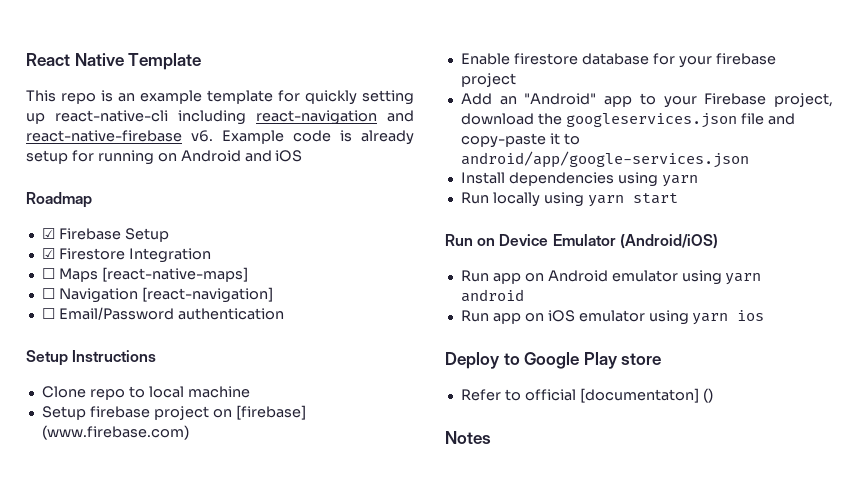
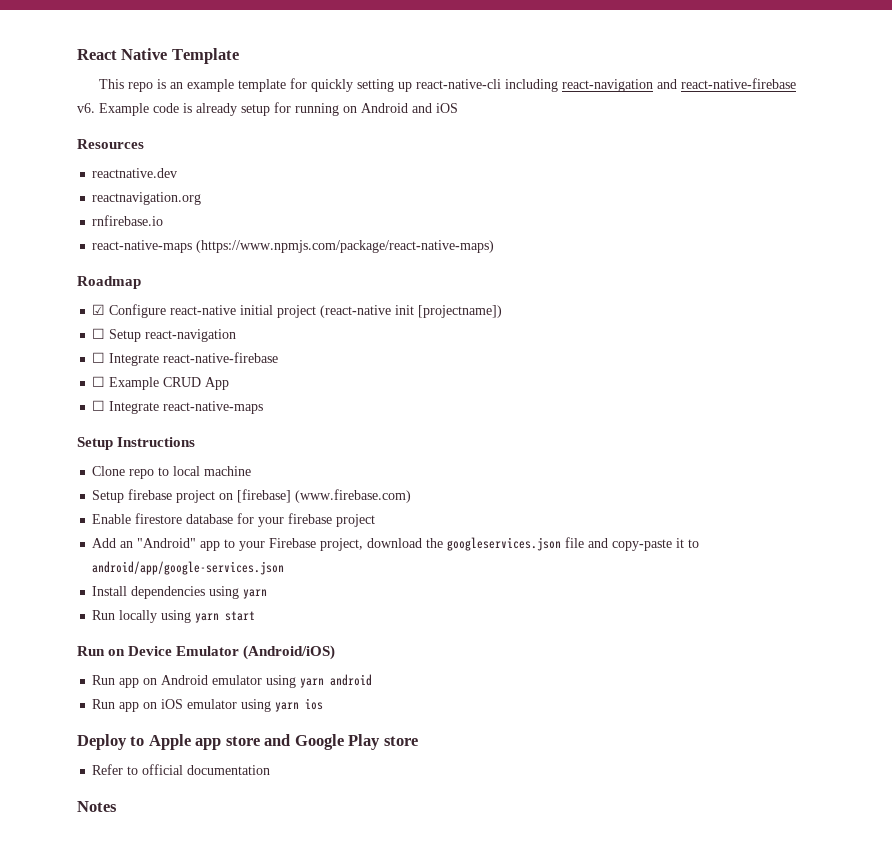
[26,192,92,208] [41,228,169,242] [41,248,211,263] [41,267,248,282] [41,287,273,303] [41,307,284,320] Roadmap // ☑ Firebase Setup // ☑ Firestore Integration // ☐ Maps [react-native-maps] // ☐ Navigation [react-navigation] // ☐ Email/Password authentication -> [77,139,144,149] [92,168,178,178] [92,192,202,205] [92,215,164,226] [92,240,495,253] [77,276,141,289] [92,304,503,318] [92,328,237,342] [92,352,279,366] [92,376,230,390] [92,400,264,414] Resources // reactnative.dev // reactnavigation.org // rnfirebase.io // react-native-maps (https://www.npmjs.com/package/react-native-maps) // Roadmap // ☑ Configure react-native initial project (react-native init [projectname]) // ☐ Setup react-navigation // ☐ Integrate react-native-firebase // ☐ Example CRUD App // ☐ Integrate react-native-maps
(520, 359) none -> [148,734,291,750] Apple app store and
[579,388,713,403] [documentaton] () -> [187,765,271,775] documentation

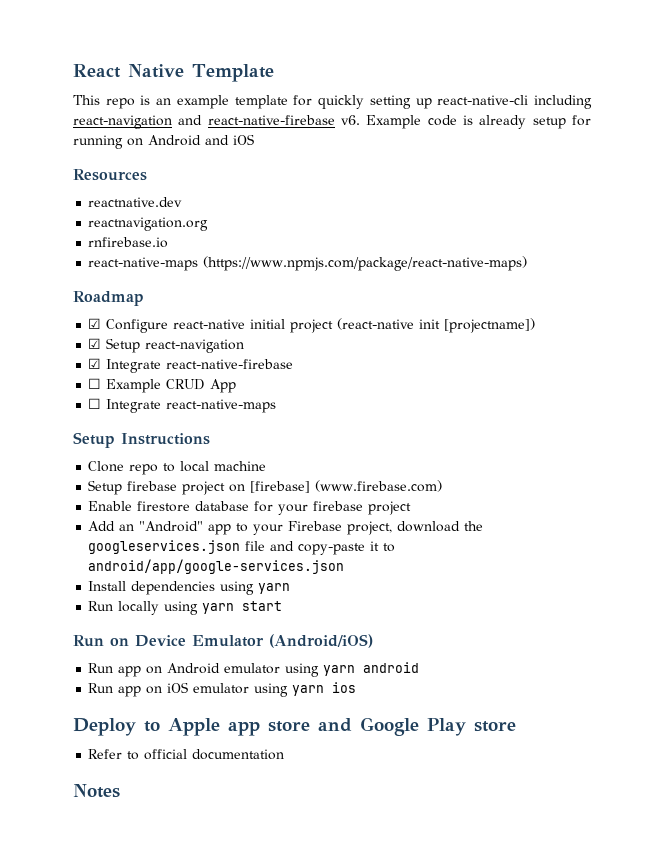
[92,328,106,339] ☐ -> [88,338,102,349] ☑
[92,352,106,363] ☐ -> [88,358,102,369] ☑

